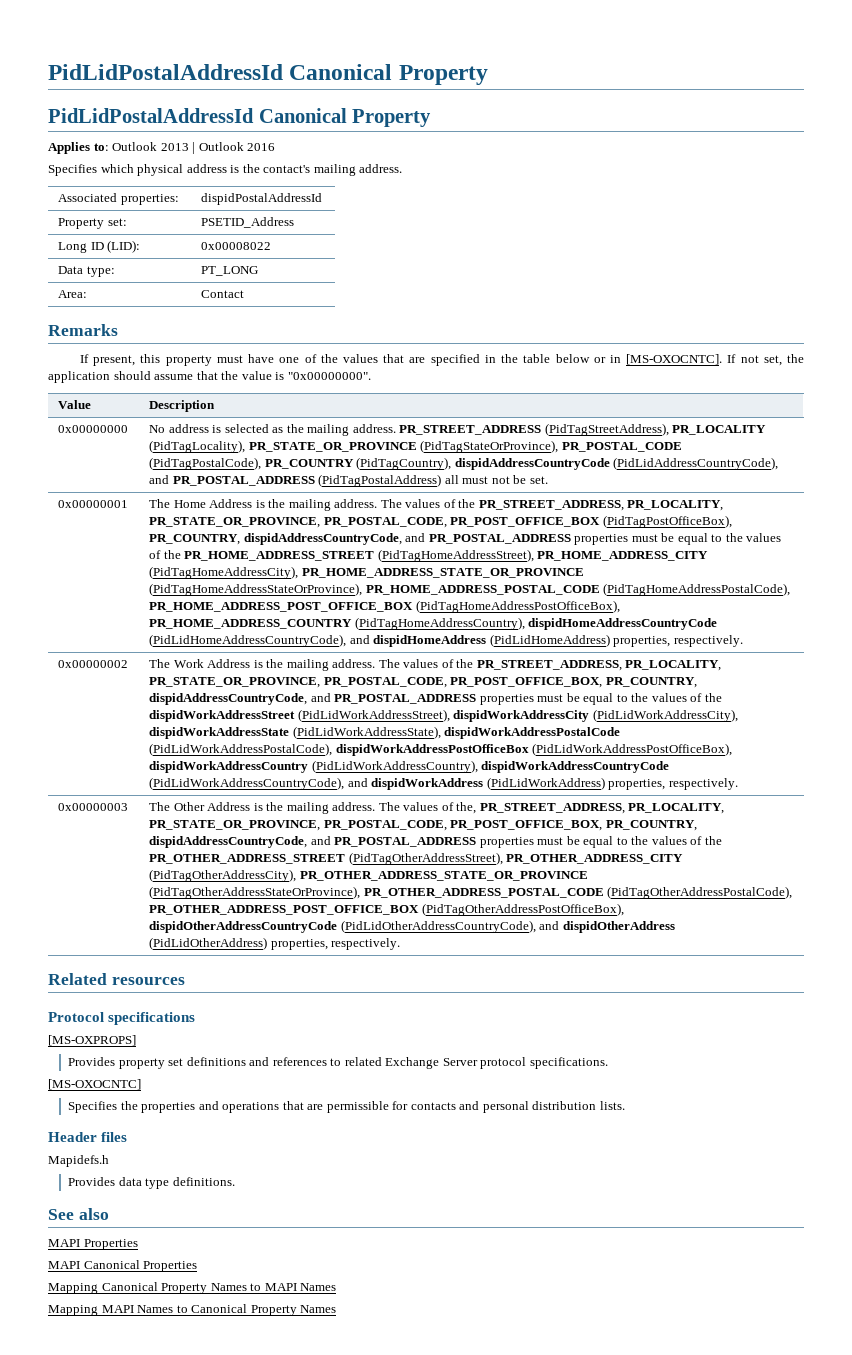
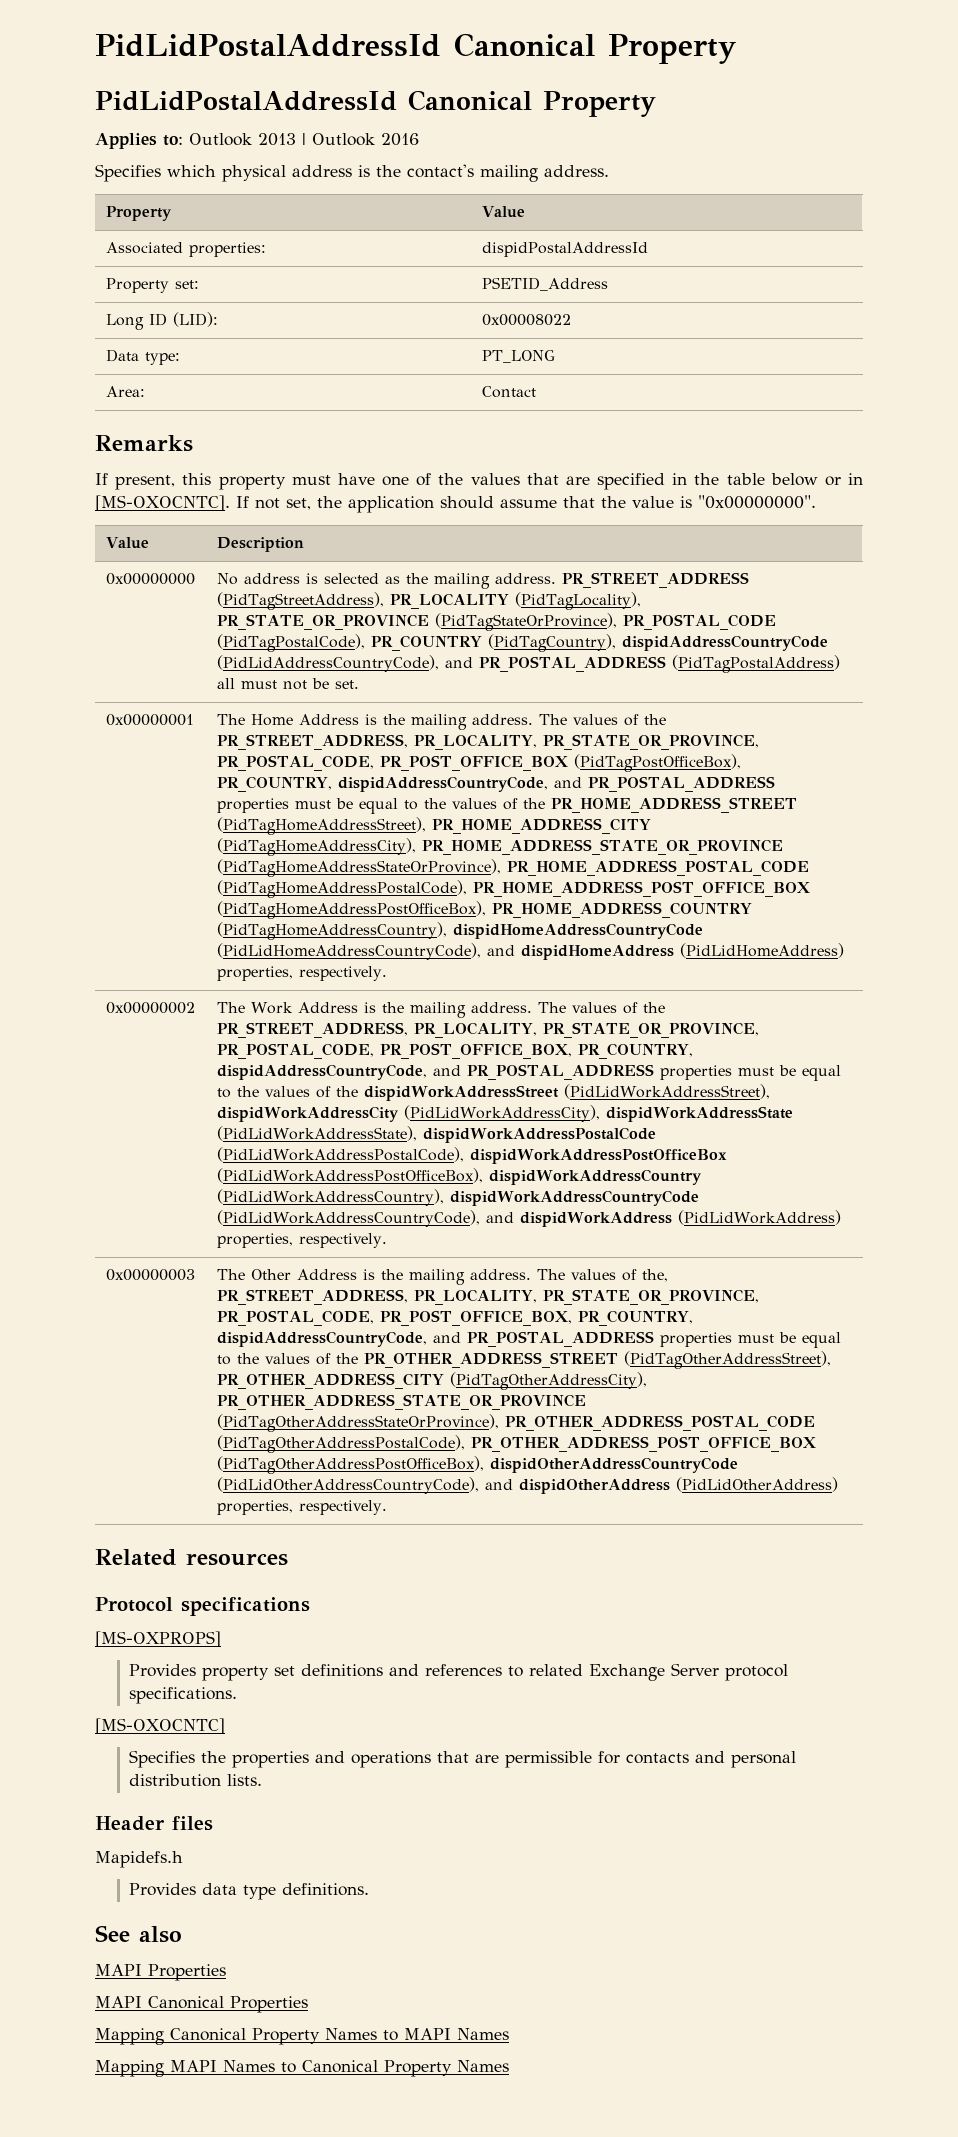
(403, 168) none -> [105,206,172,221] [481,206,525,218] // Property | Value

